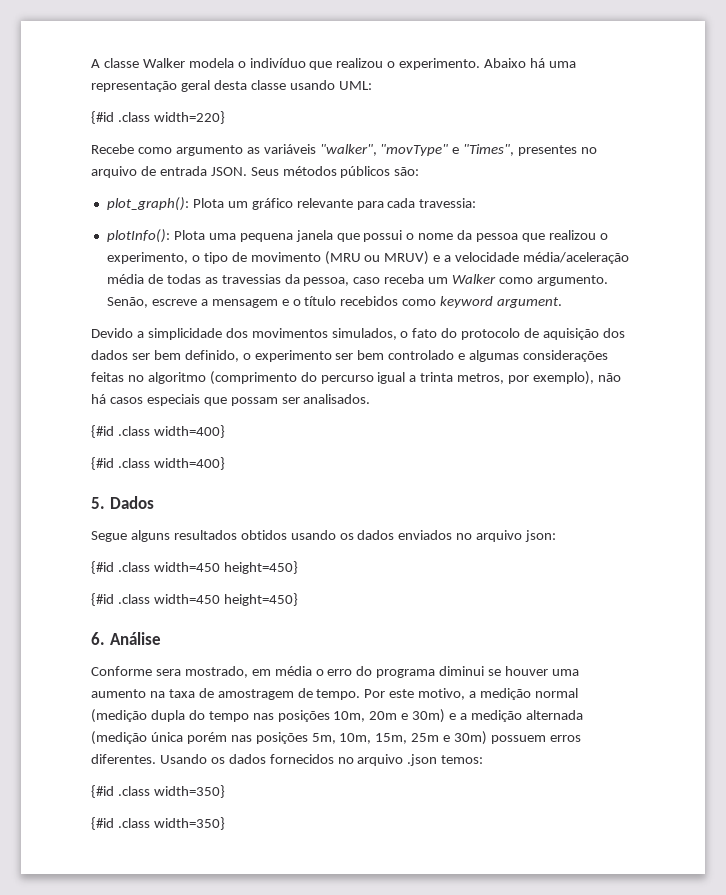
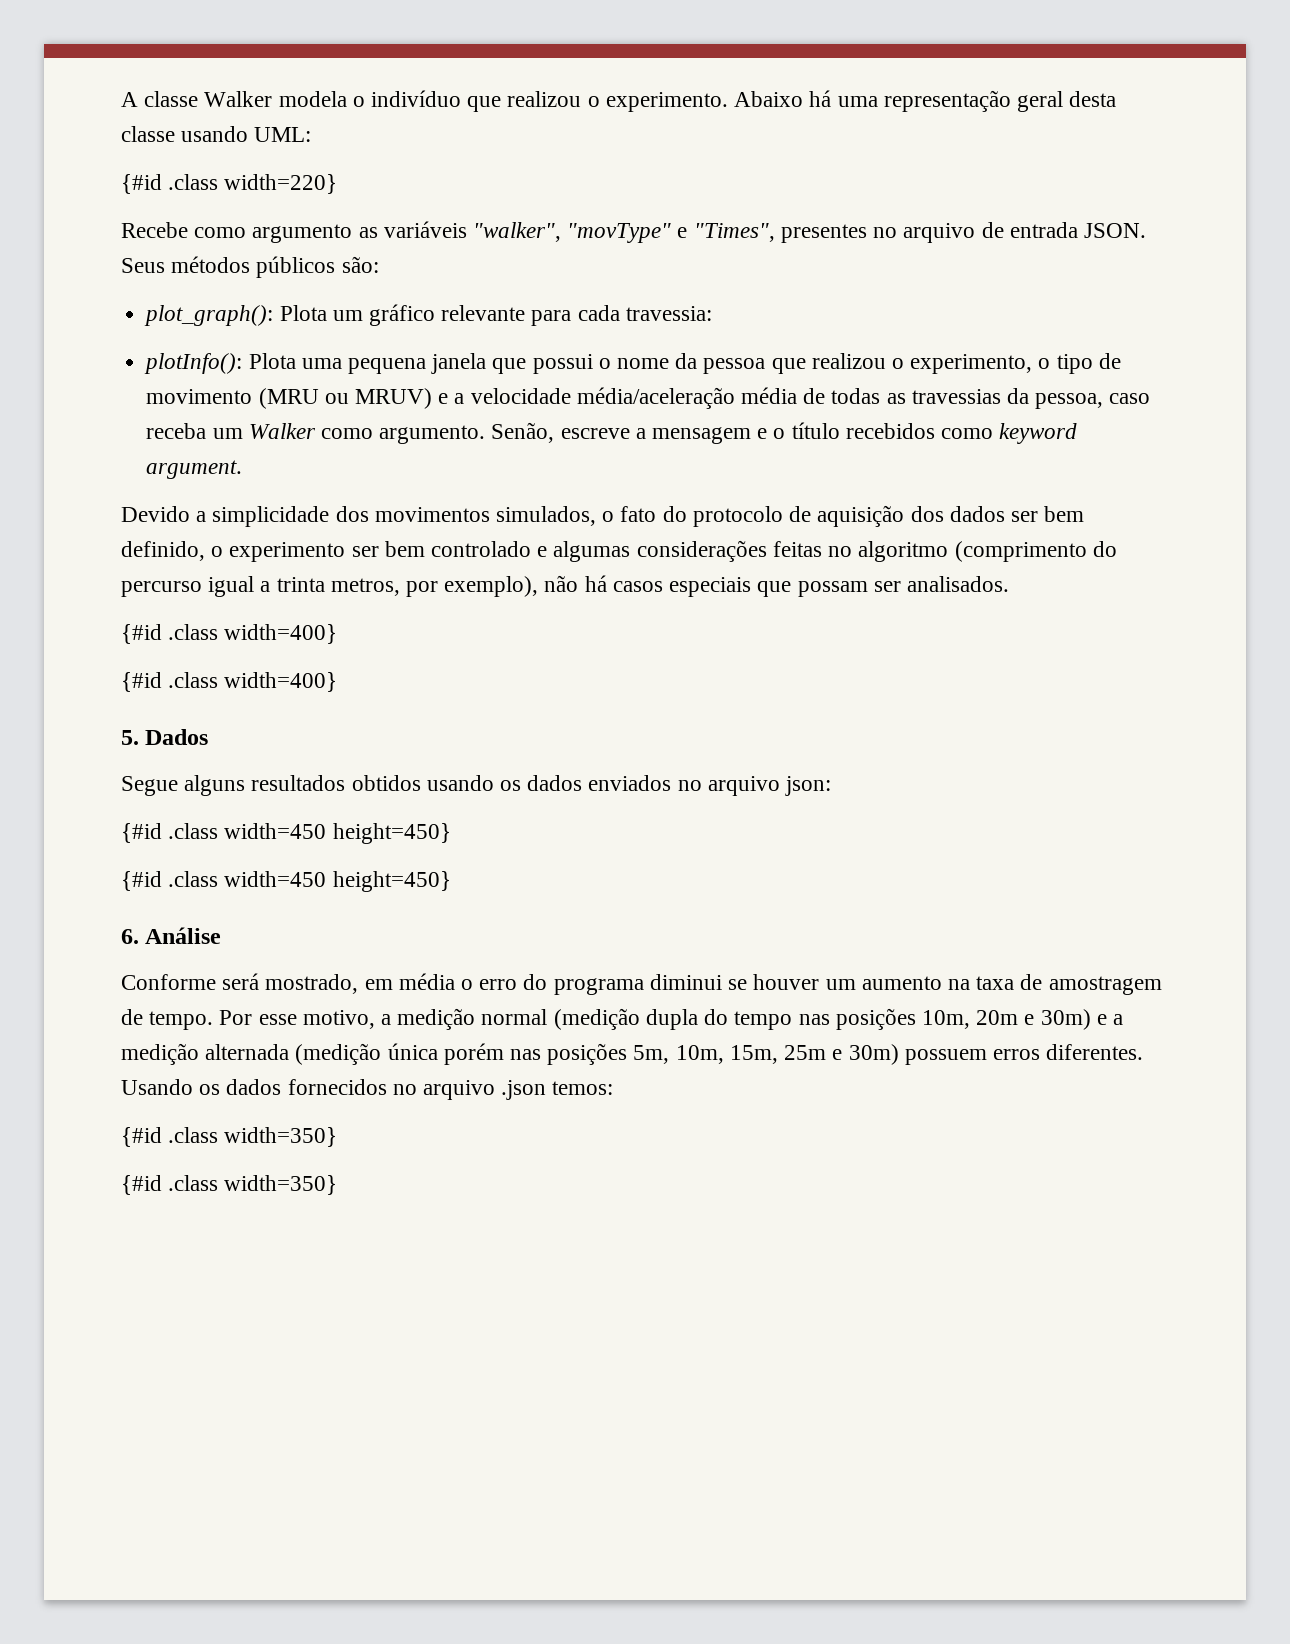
[155,669,181,676] sera -> [222,973,260,990] será
[551,669,579,676] uma -> [825,979,856,990] um
[389,689,415,698] este -> [258,1014,297,1025] esse

